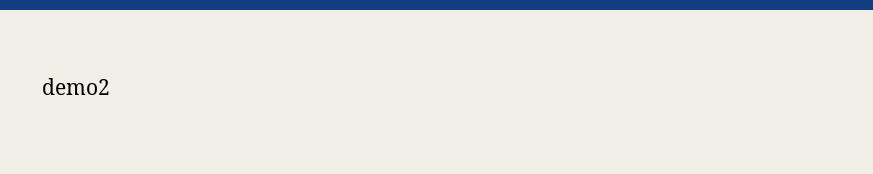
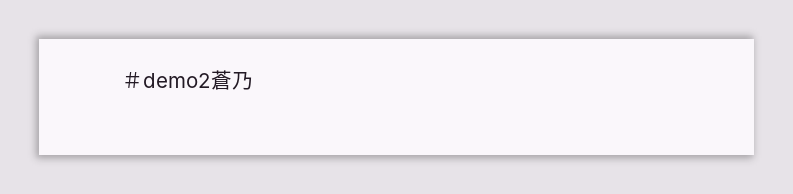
[42,78,110,95] demo2 -> [122,70,253,90] ＃demo2蒼乃

